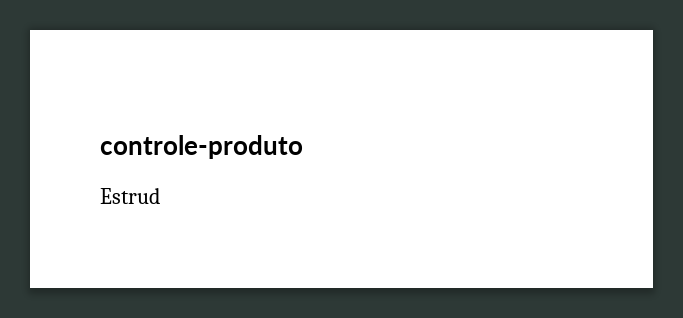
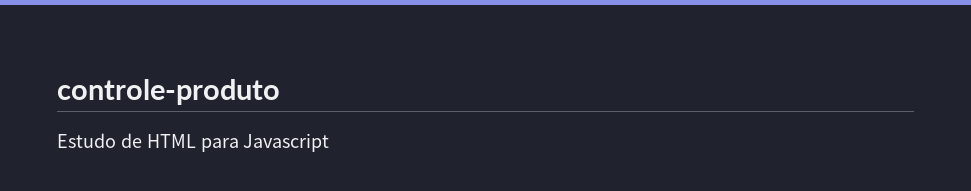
[100,188,160,204] Estrud -> [57,133,330,152] Estudo de HTML para Javascript

